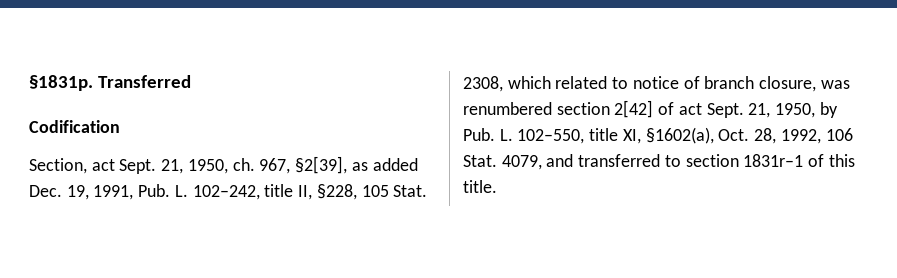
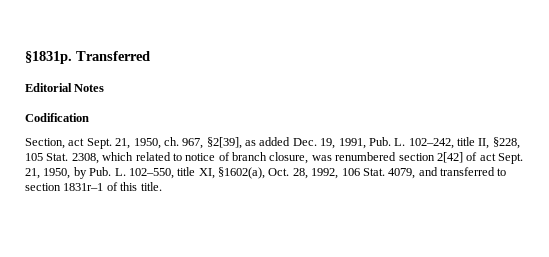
(191, 81) none -> [25,83,105,92] // Editorial Notes

